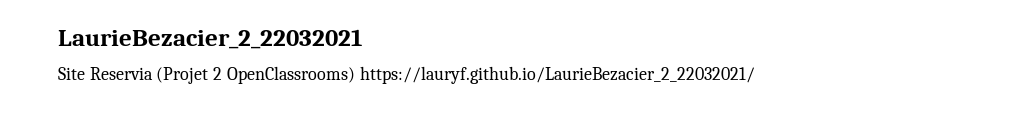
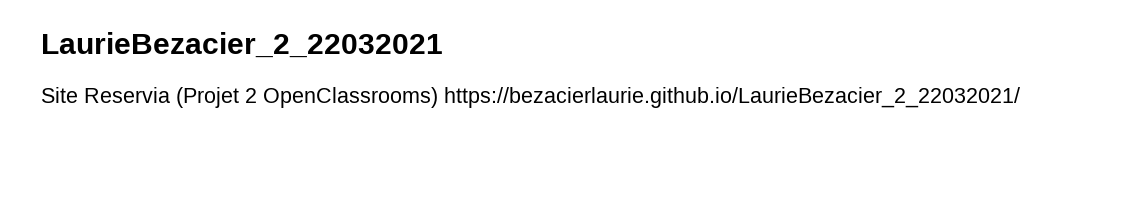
[359,66,755,84] https://lauryf.github.io/LaurieBezacier_2_22032021/ -> [444,87,1020,108] https://bezacierlaurie.github.io/LaurieBezacier_2_22032021/

